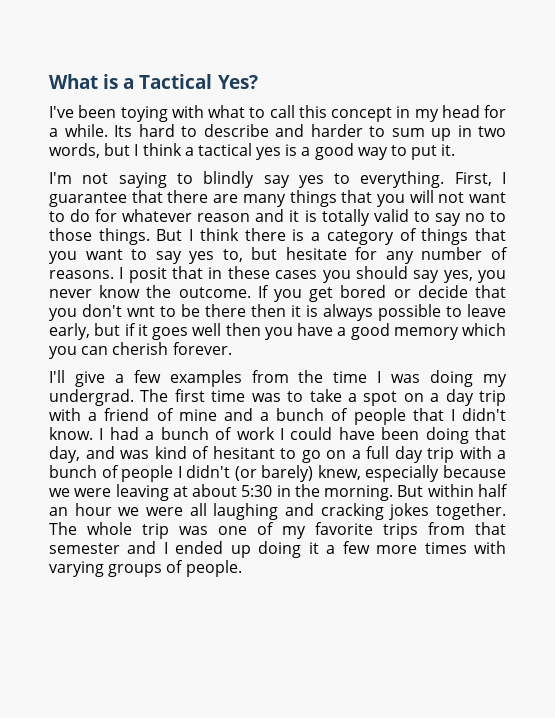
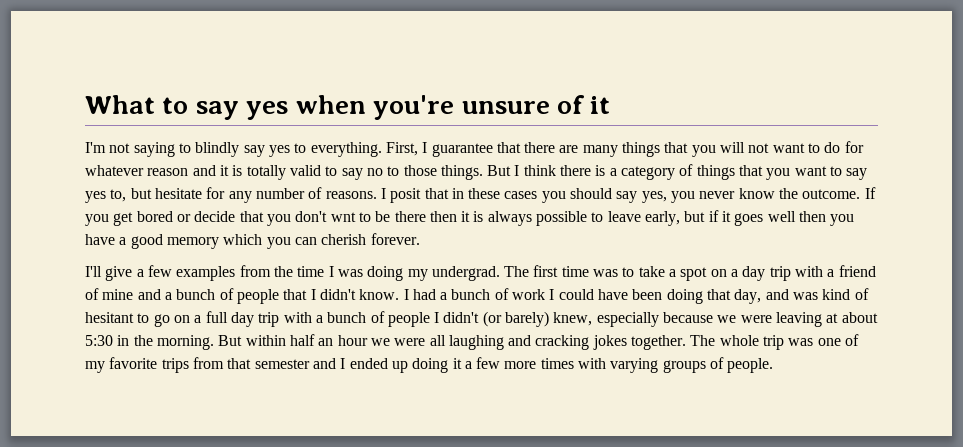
[103,74,259,89] [49,105,506,122] [49,124,506,141] [49,143,456,160] is a Tactical Yes? // I've been toying with what to call this concept in my head for a while. Its hard to describe and harder to sum up in two words, but I think a tactical yes is a good way to put it. -> [162,95,611,120] to say yes when you're unsure of it

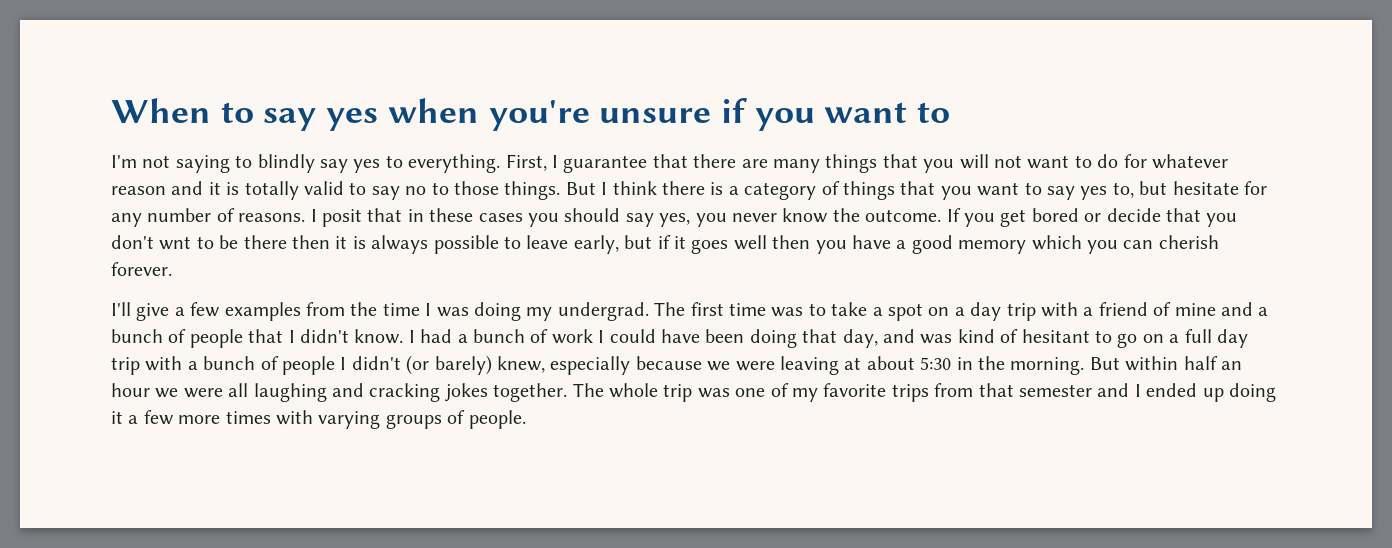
[85,95,155,114] What -> [111,98,211,123] When
[556,95,611,114] of it -> [721,98,951,131] if you want to

